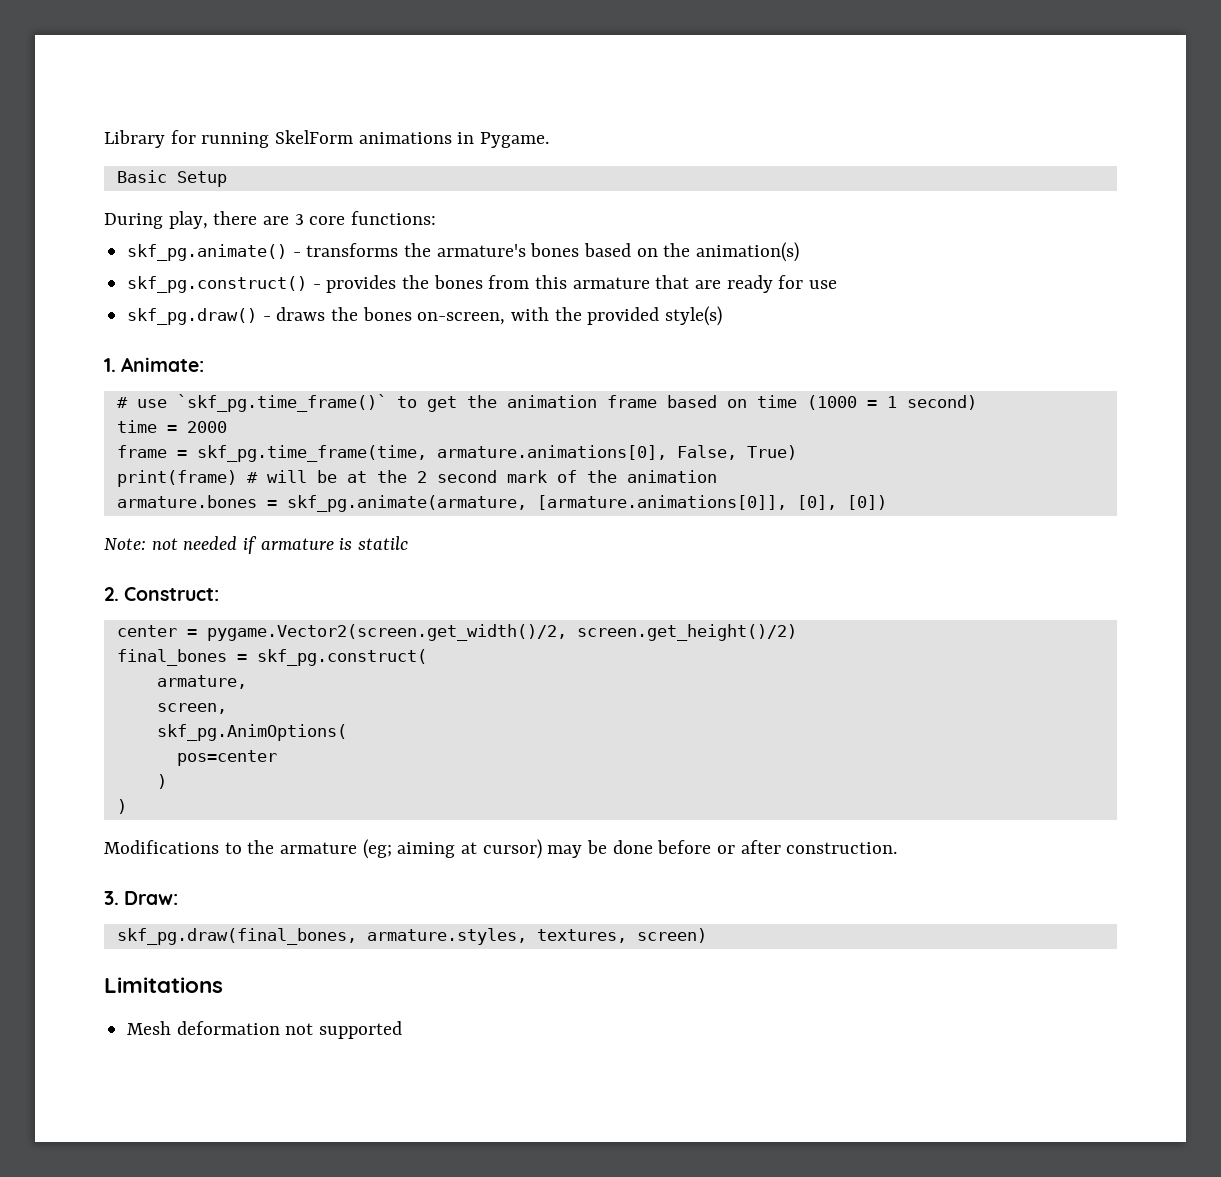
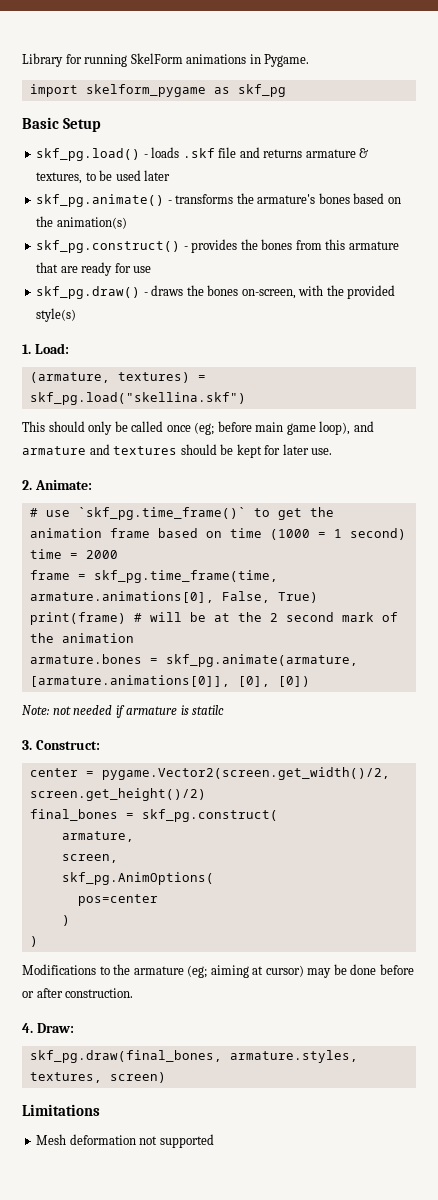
[116,170,227,187] [104,211,437,229] Basic Setup // During play, there are 3 core functions: -> [29,84,286,97] [22,117,102,132] [36,147,369,161] [36,170,171,184] import skelform_pygame as skf_pg // Basic Setup // skf_pg.load() - loads .skf file and returns armature & textures, to be used later
(116, 365) none -> [34,343,69,354] [29,372,206,383] [29,392,246,405] [22,421,374,435] [22,444,333,458] [22,480,32,490] Load: // (armature, textures) = skf_pg.load("skellina.skf") // This should only be called once (eg; before main game loop), and armature and textures should be kept for later use. // 2.
[104,587,119,601] 2. -> [22,740,32,750] 3.
[104,891,119,905] 3. -> [22,1023,33,1033] 4.

